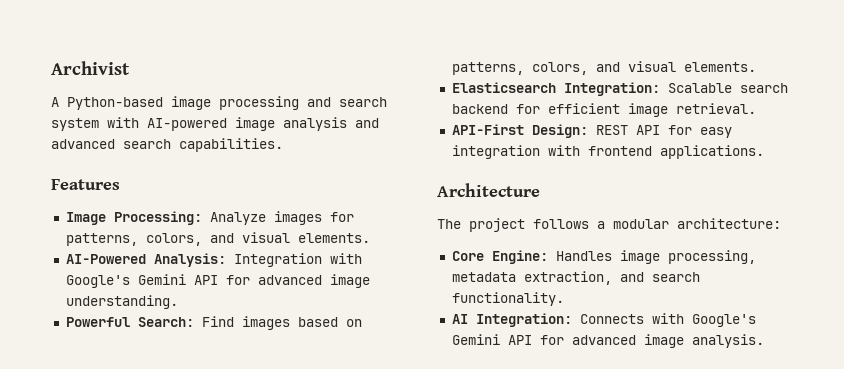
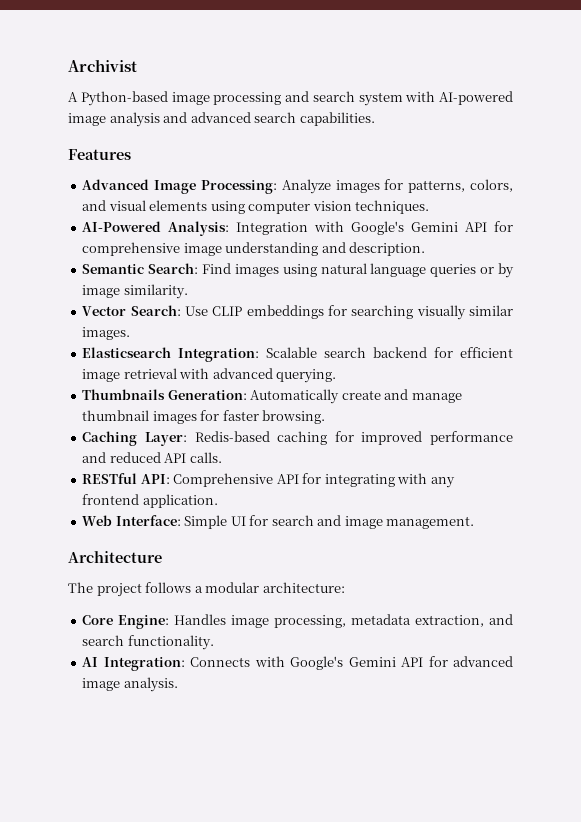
(120, 184) none -> [82,179,150,190] Advanced
[297,233,370,243] elements. -> [149,200,430,214] elements using computer vision techniques.
[257,274,370,288] [65,295,178,309] [65,316,362,330] [451,61,756,75] advanced image understanding. // Powerful Search: Find images based on patterns, colors, and visual elements. -> [82,242,426,256] [82,263,514,278] [82,284,188,299] [82,305,513,320] [82,327,131,340] comprehensive image understanding and description. // Semantic Search: Find images using natural language queries or by image similarity. // Vector Search: Use CLIP embeddings for searching visually similar images.
[675,103,756,114] [451,124,732,138] [451,145,764,159] retrieval. // API-First Design: REST API for easy integration with frontend applications. -> [123,368,337,383] [82,389,462,404] [82,410,326,424] [82,431,513,446] [82,452,222,463] [82,473,455,488] [82,494,218,508] [82,515,475,529] retrieval with advanced querying. // Thumbnails Generation: Automatically create and manage thumbnail images for faster browsing. // Caching Layer: Redis-based caching for improved performance and reduced API calls. // RESTful API: Comprehensive API for integrating with any frontend application. // Web Interface: Simple UI for search and image management.

